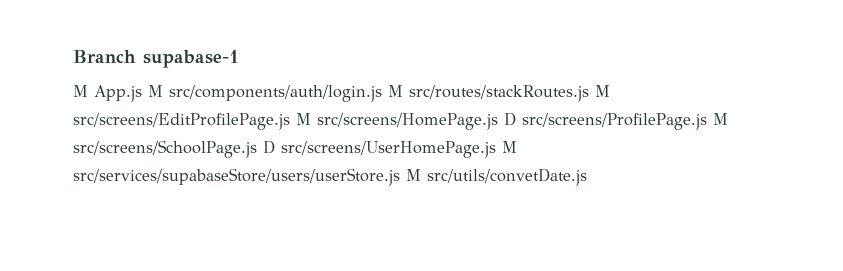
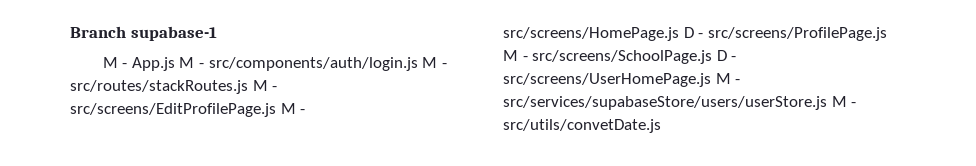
(88, 91) none -> [122,63,128,68] -
(163, 91) none -> [198,63,204,68] -
(403, 91) none -> [441,63,447,68] -
(610, 91) none -> [272,86,278,91] -
(311, 119) none -> [300,109,306,114] -
(516, 119) none -> [698,33,704,38] -
(728, 119) none -> [522,56,528,61] -
(275, 147) none -> [731,56,737,61] -
(517, 147) none -> [735,79,741,84] -
(421, 175) none -> [851,102,857,107] -

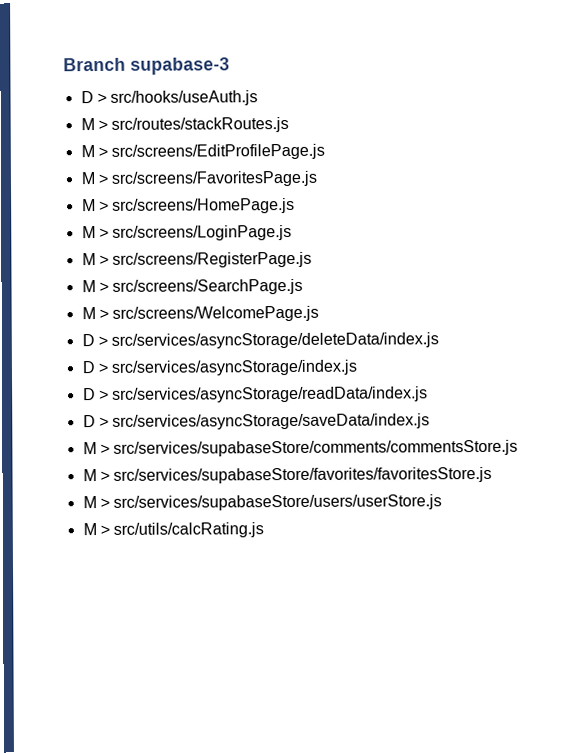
[130,26,217,41] [102,57,447,71] [70,80,278,94] [70,103,306,117] [503,27,887,41] [503,50,737,64] [503,73,741,87] [503,96,857,110] [503,119,661,133] supabase-1 // M - App.js M - src/components/auth/login.js M - src/routes/stackRoutes.js M - src/screens/EditProfilePage.js M - src/screens/HomePage.js D - src/screens/ProfilePage.js M - src/screens/SchoolPage.js D - src/screens/UserHomePage.js M - src/services/supabaseStore/users/userStore.js M - src/utils/convetDate.js -> [130,57,230,75] [80,90,259,106] [80,117,290,133] [80,143,326,160] [80,170,319,187] [81,197,296,214] [81,224,293,241] [81,251,313,268] [81,278,304,295] [81,305,320,322] [81,332,440,349] [81,359,358,376] [82,386,429,403] [82,413,431,430] [82,439,519,457] [82,466,493,484] [82,494,443,511] [82,522,265,538] supabase-3 // D > src/hooks/useAuth.js // M > src/routes/stackRoutes.js // M > src/screens/EditProfilePage.js // M > src/screens/FavoritesPage.js // M > src/screens/HomePage.js // M > src/screens/LoginPage.js // M > src/screens/RegisterPage.js // M > src/screens/SearchPage.js // M > src/screens/WelcomePage.js // D > src/services/asyncStorage/deleteData/index.js // D > src/services/asyncStorage/index.js // D > src/services/asyncStorage/readData/index.js // D > src/services/asyncStorage/saveData/index.js // M > src/services/supabaseStore/comments/commentsStore.js // M > src/services/supabaseStore/favorites/favoritesStore.js // M > src/services/supabaseStore/users/userStore.js // M > src/utils/calcRating.js

